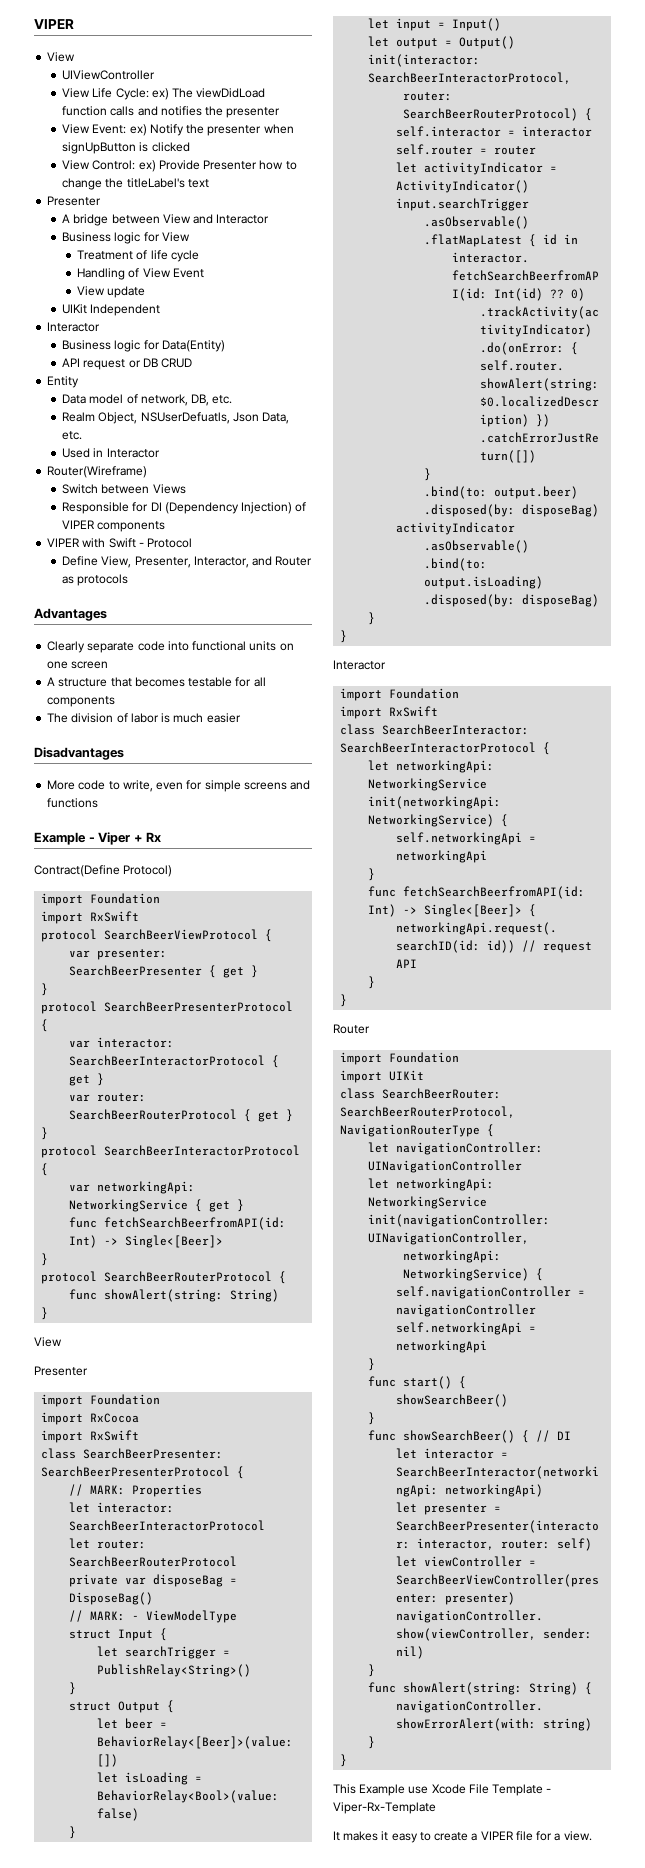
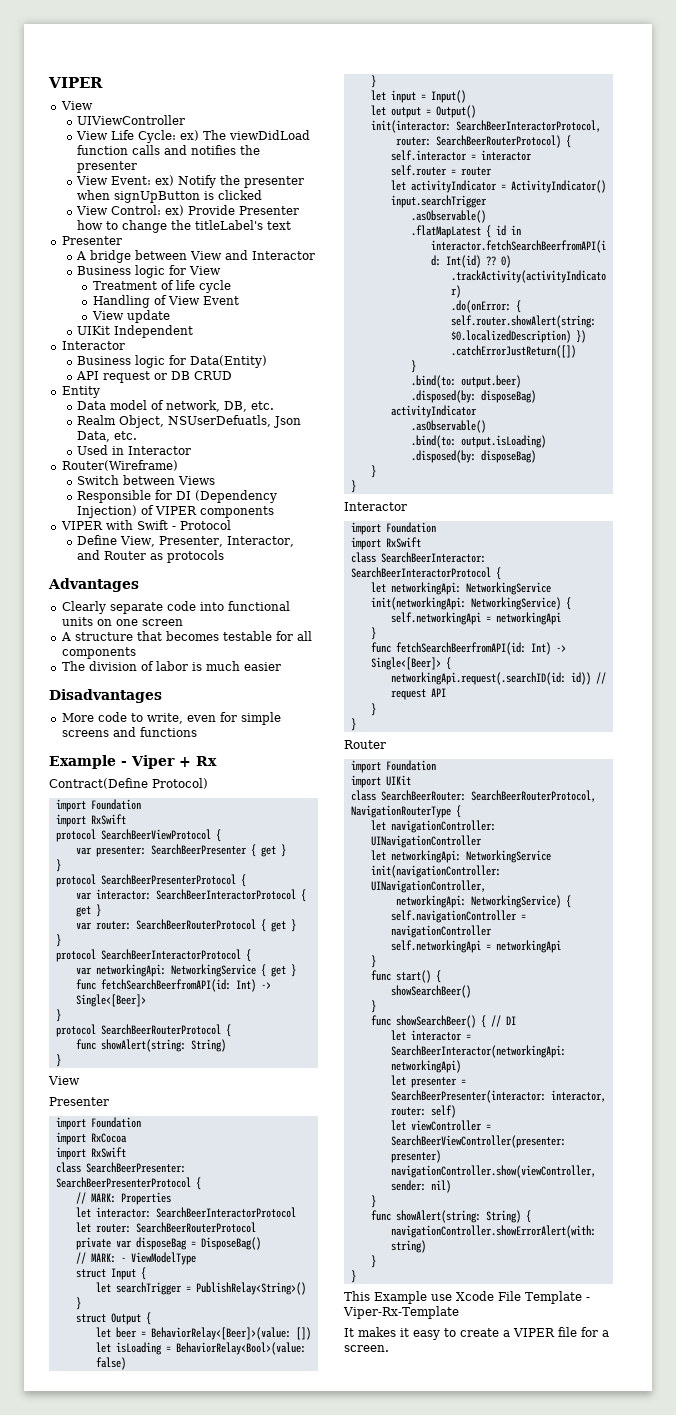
[563,1831,592,1841] view. -> [344,1345,389,1352] screen.

